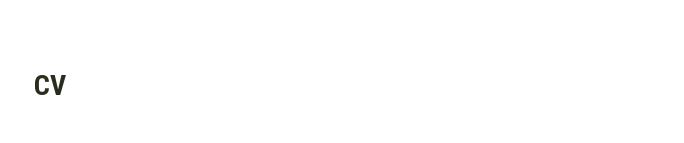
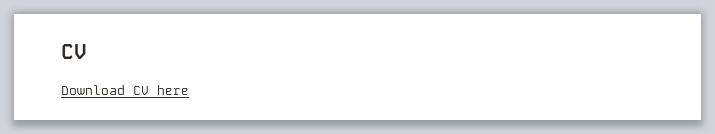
[34,75,66,95] CV -> [61,44,87,59] [61,85,189,95] CV // Download CV here

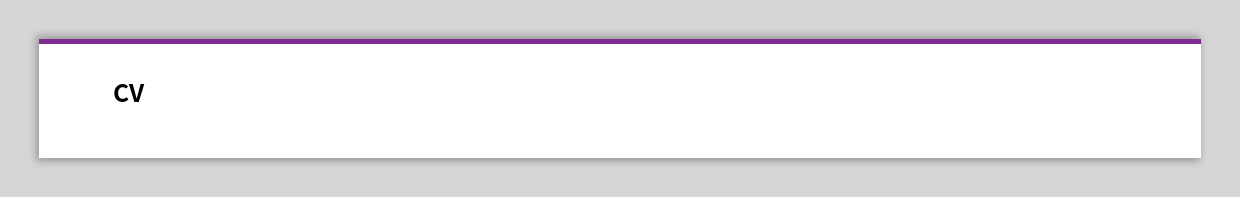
[61,44,87,59] [61,85,189,95] CV // Download CV here -> [113,84,145,102] CV

